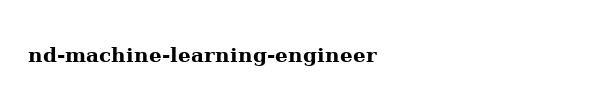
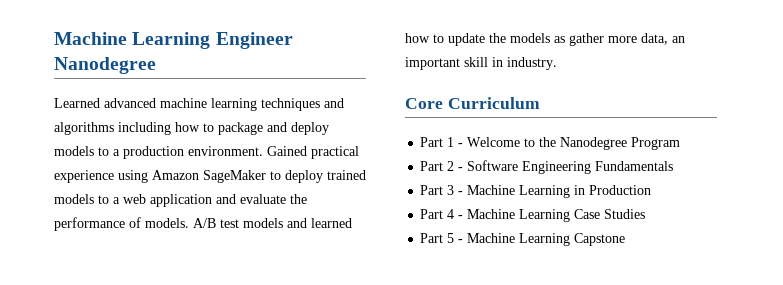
[28,47,377,66] nd-machine-learning-engineer -> [54,32,293,49] [54,57,156,74] [54,98,344,111] [54,122,329,135] [54,146,359,159] [54,170,366,183] [54,194,307,207] [54,217,352,231] [405,33,685,46] [405,57,557,70] [405,97,540,109] [420,137,681,150] [420,160,674,174] [420,185,652,198] [420,209,646,222] [420,233,626,246] Machine Learning Engineer Nanodegree // Learned advanced machine learning techniques and algorithms including how to package and deploy models to a production environment. Gained practical experience using Amazon SageMaker to deploy trained models to a web application and evaluate the performance of models. A/B test models and learned how to update the models as gather more data, an important skill in industry. // Core Curriculum // Part 1 - Welcome to the Nanodegree Program // Part 2 - Software Engineering Fundamentals // Part 3 - Machine Learning in Production // Part 4 - Machine Learning Case Studies // Part 5 - Machine Learning Capstone

